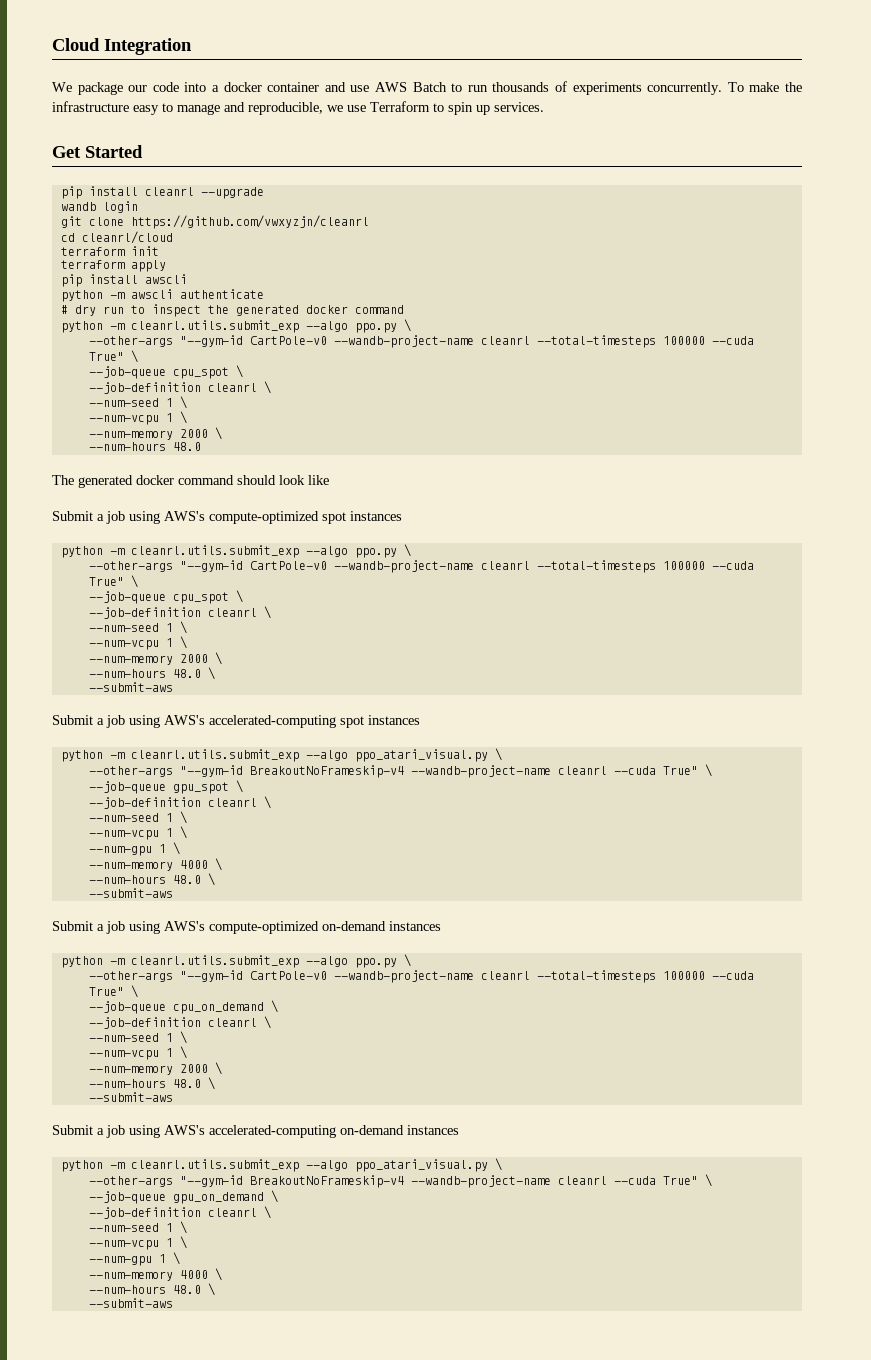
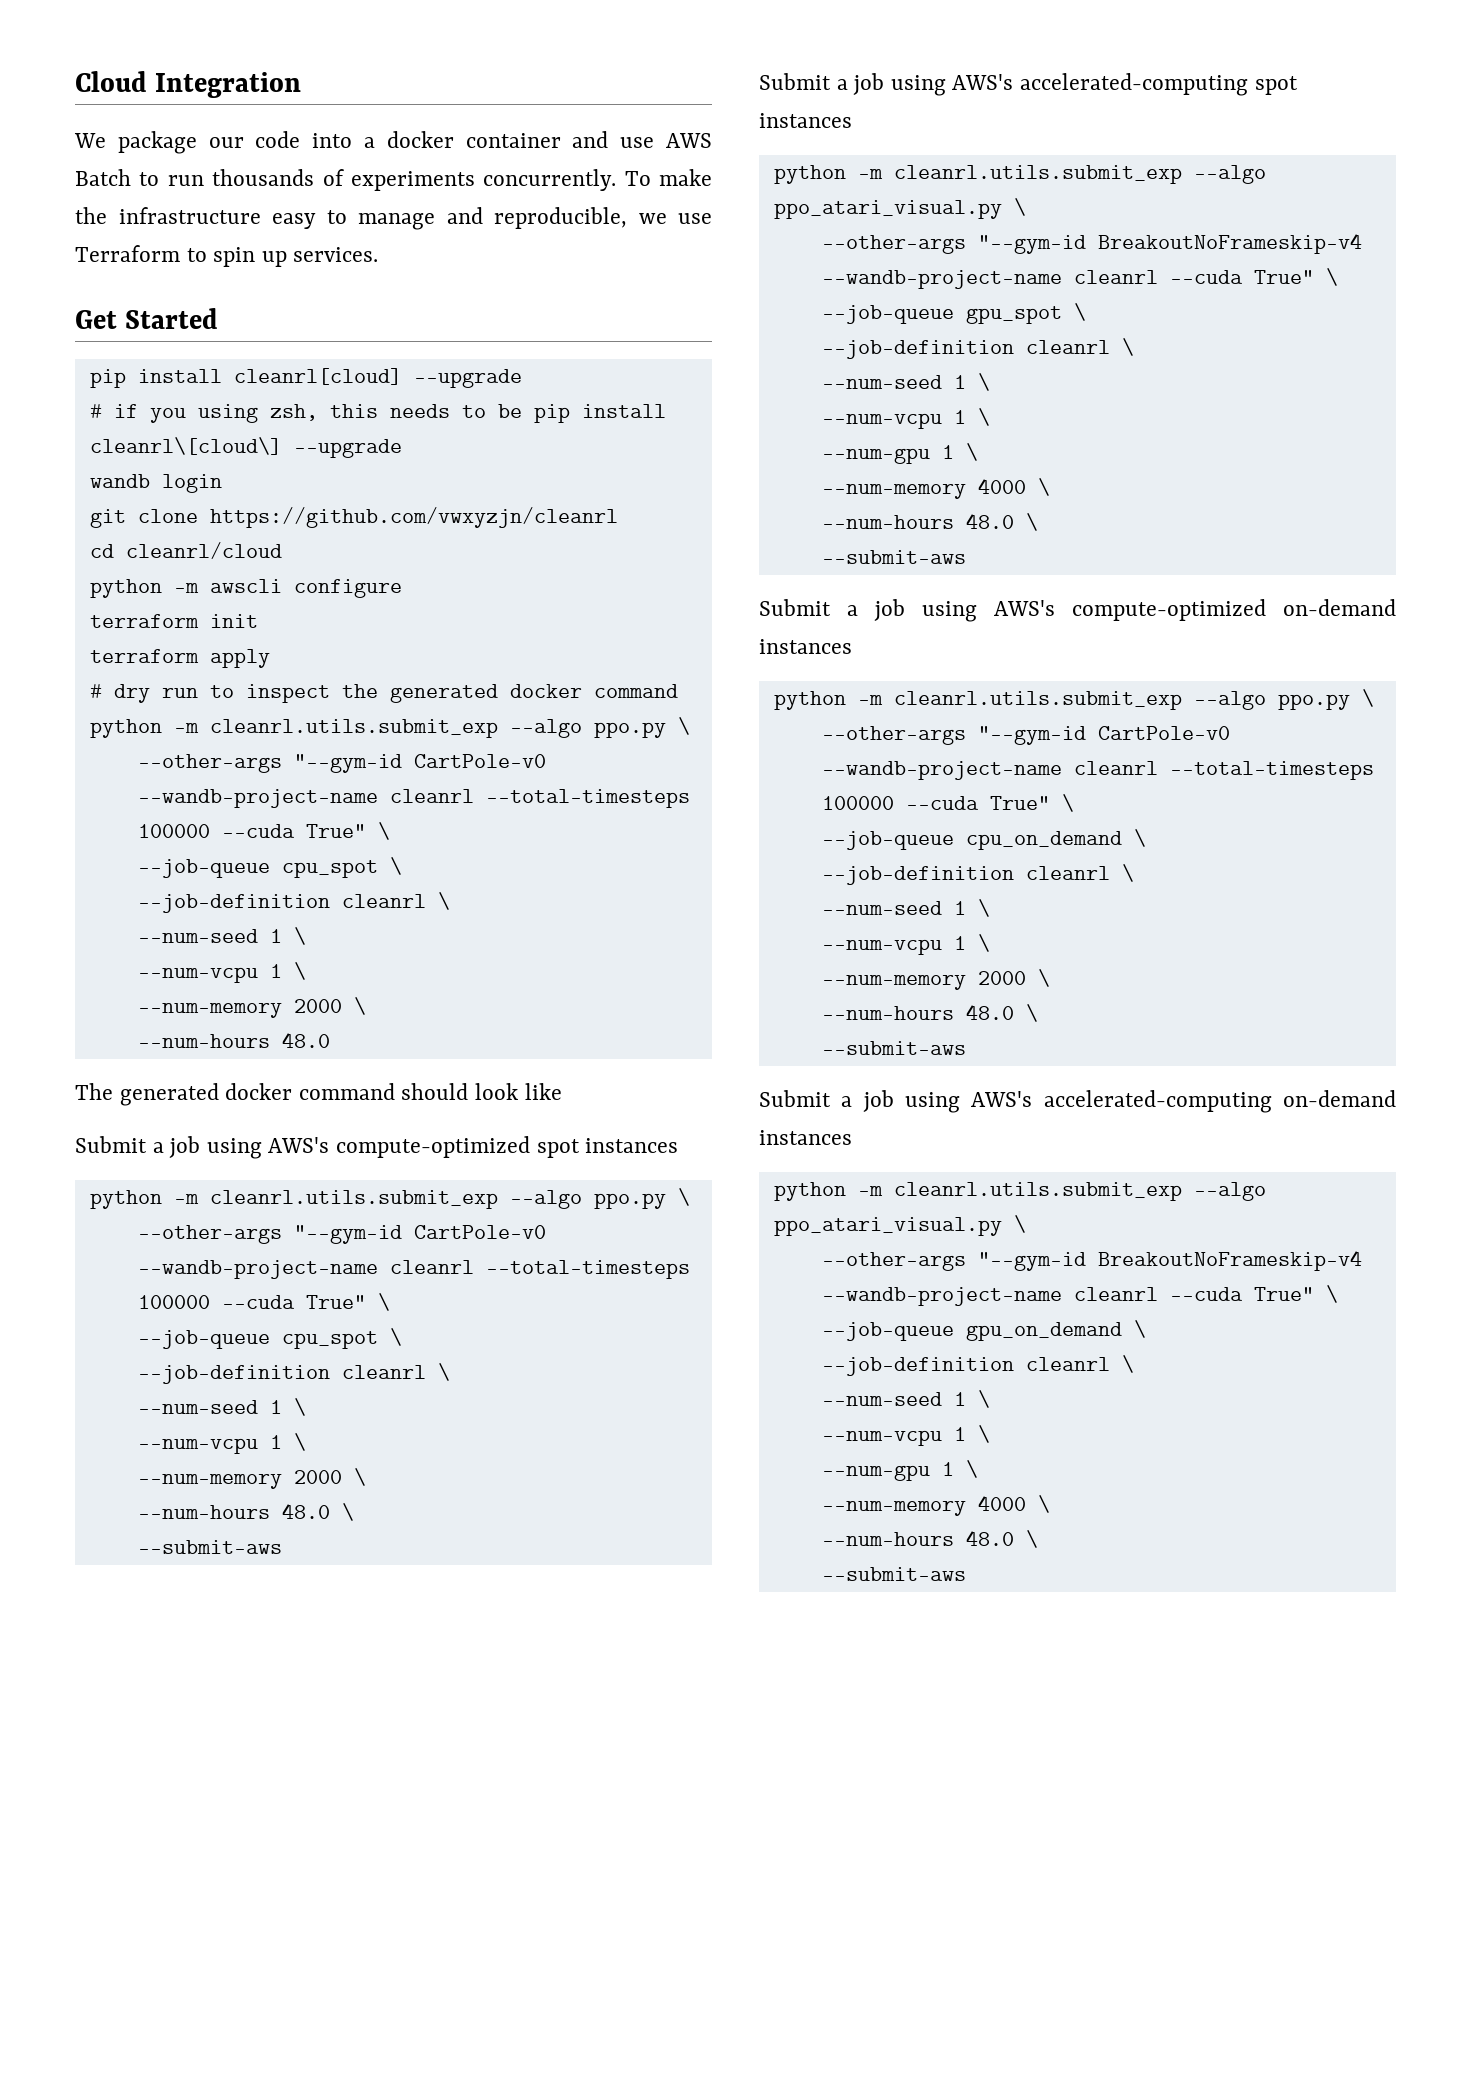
[144,187,194,196] cleanrl -> [233,368,522,388] [89,404,666,423] [89,437,282,455] cleanrl[cloud] --upgrade // # if you using zsh, this needs to be pip install cleanrl\[cloud\]
(173, 237) none -> [89,579,402,598] // python -m awscli configure
[60,274,187,287] [60,289,264,302] // pip install awscli // python -m awscli authenticate -> (270, 658) none

